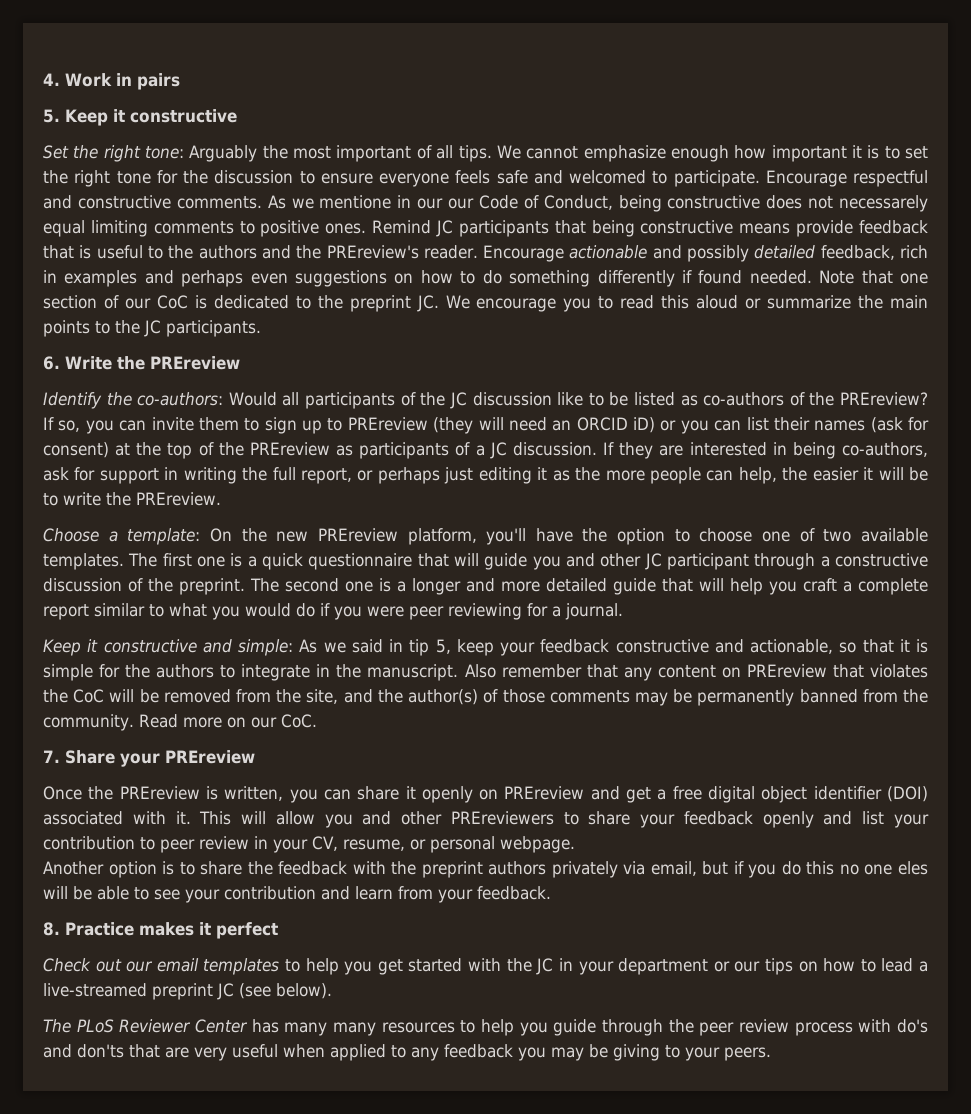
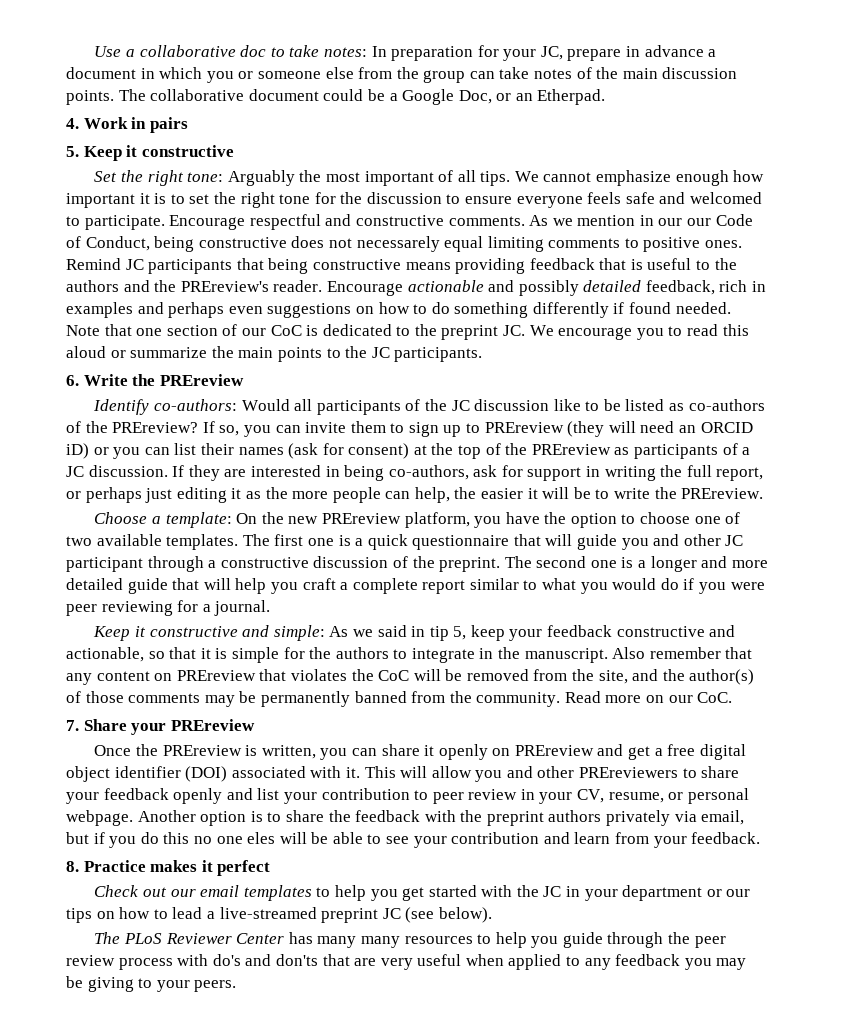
(43, 79) none -> [94,45,717,61] [66,67,738,83] [66,89,606,105] Use a collaborative doc to take notes: In preparation for your JC, prepare in advance a document in which you or someone else from the group can take notes of the main discussion points. The collaborative document could be a Google Doc, or an Etherpad. //
[319,195,392,209] mentione -> [577,215,636,226] mention
[796,220,854,237] provide -> [455,258,526,274] providing
[106,392,132,406] the -> (150, 407) none
[486,528,527,545] you'll -> [474,516,502,528] you
(575, 844) // -> (133, 818) none

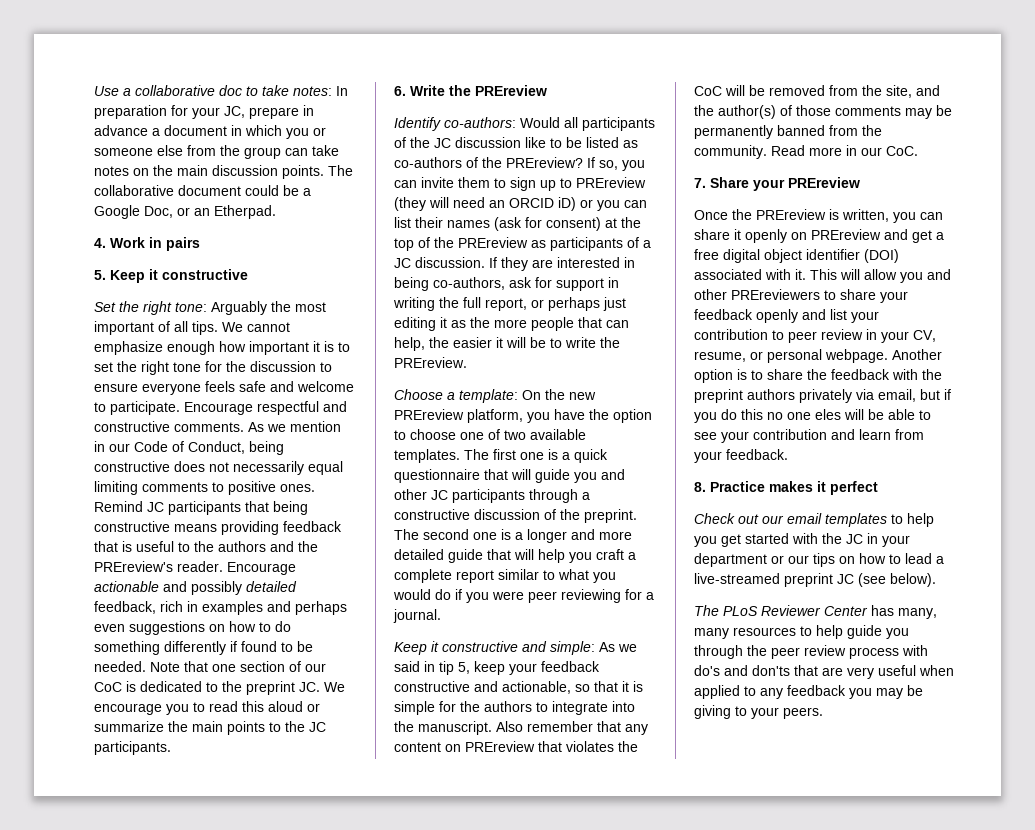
[576,67,592,79] of -> [133,168,149,176] on
[690,192,763,204] welcomed -> [297,381,354,392] welcome
[687,218,712,226] our -> (130, 447) none
[356,236,440,252] necessarely -> [233,461,304,475] necessarily
(672, 308) none -> [281,641,313,652] to be
(381, 495) none -> [578,317,602,328] that
[66,557,143,572] participant -> [452,489,525,503] participants
[479,648,494,659] in -> [612,701,635,712] into
[646,695,665,703] on -> [846,145,857,156] in
[317,936,357,948] many -> [898,608,937,619] many,
[531,932,603,948] you guide -> [847,625,909,639] guide you

